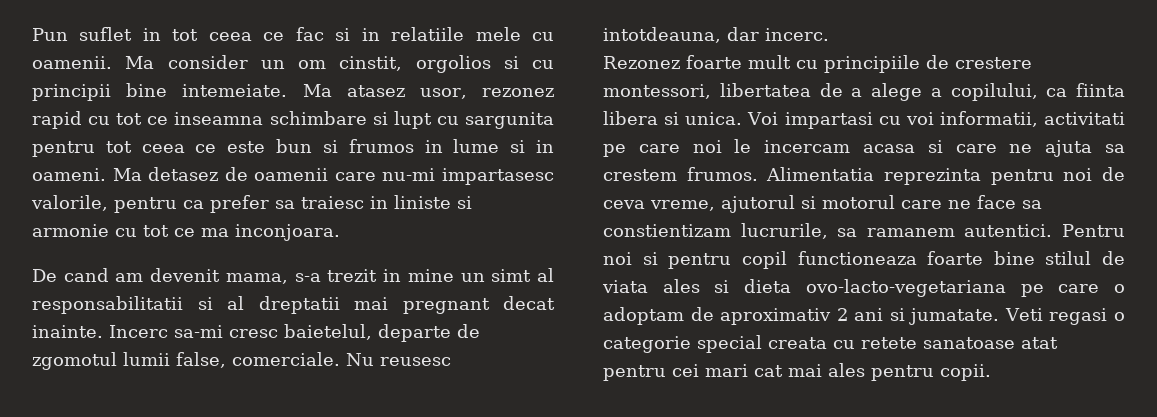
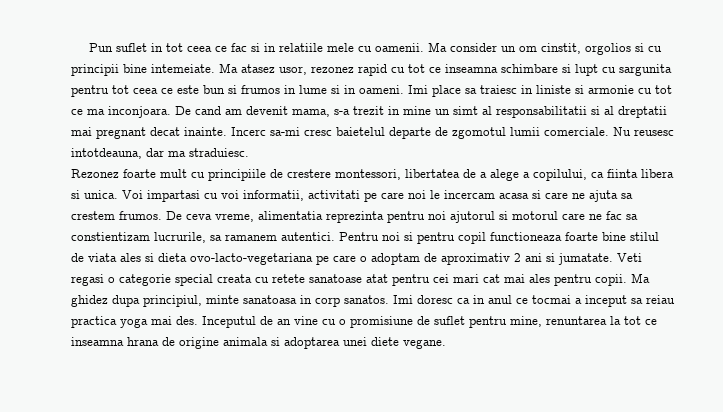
[112,167,554,185] [31,195,269,213] Ma detasez de oamenii care nu-mi impartasesc valorile, pentru ca prefer -> [408,85,461,97] Imi place
(340, 232) // -> (171, 112) none
[284,324,372,340] baietelul, -> [336,127,385,136] baietelul
[176,352,226,368] false, -> (540, 131) none
[765,28,829,41] incerc. -> [168,148,249,157] ma straduiesc.
[766,167,1125,185] [603,200,715,211] Alimentatia reprezinta pentru noi de ceva vreme, -> [166,211,446,223] De ceva vreme, alimentatia reprezinta pentru noi
[977,195,1016,209] face -> [606,211,622,220] fac
(991, 372) none -> [631,273,650,283] [71,295,675,307] [71,316,657,328] [71,337,446,349] Ma ghidez dupa principiul, minte sanatoasa in corp sanatos. Imi doresc ca in anul ce tocmai a inceput sa reiau practica yoga mai des. Inceputul de an vine cu o promisiune de suflet pentru mine, renuntarea la tot ce inseamna hrana de origine animala si adoptarea unei diete vegane.

